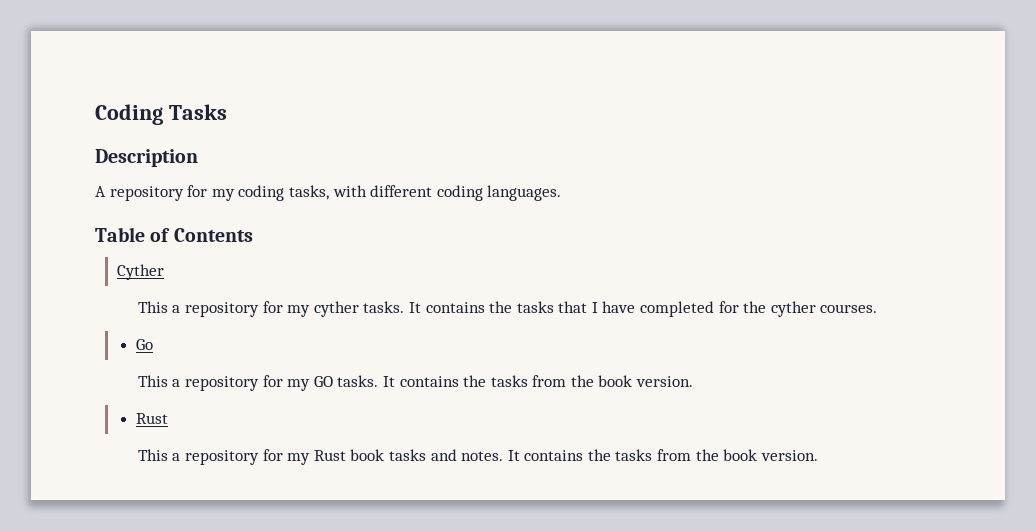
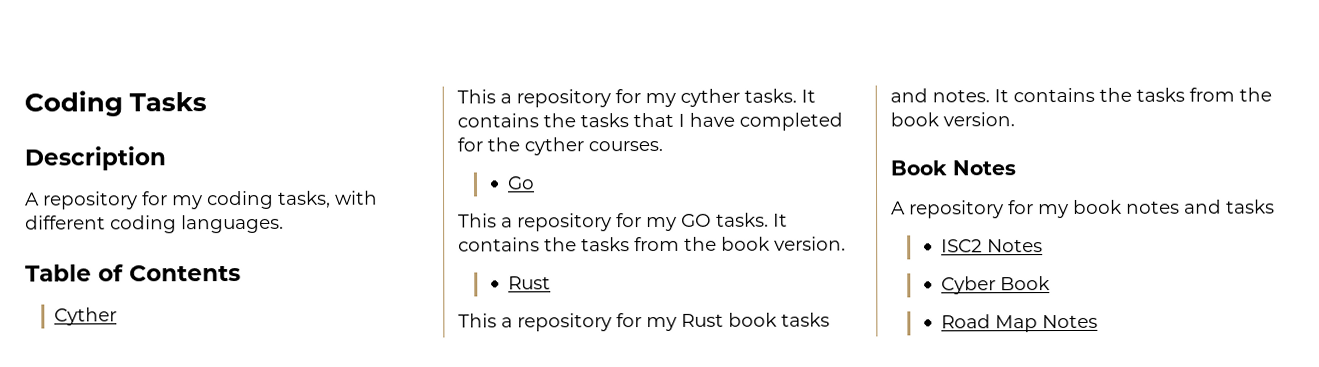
(818, 455) none -> [890,160,1016,176] [891,199,1275,219] [940,239,1043,253] [940,276,1050,295] [940,314,1098,333] // Book Notes // A repository for my book notes and tasks // ISC2 Notes // Cyber Book // Road Map Notes

